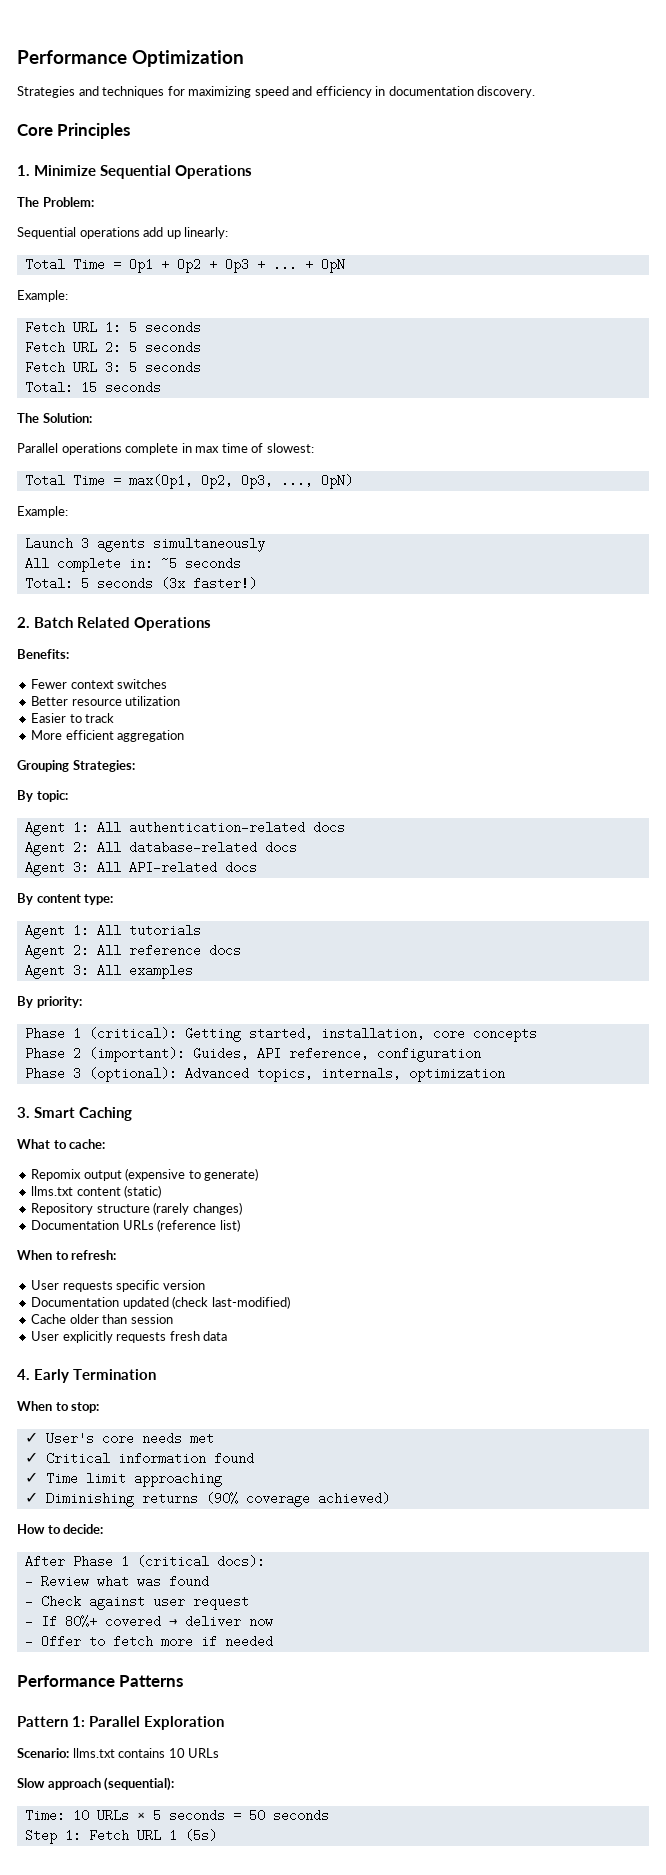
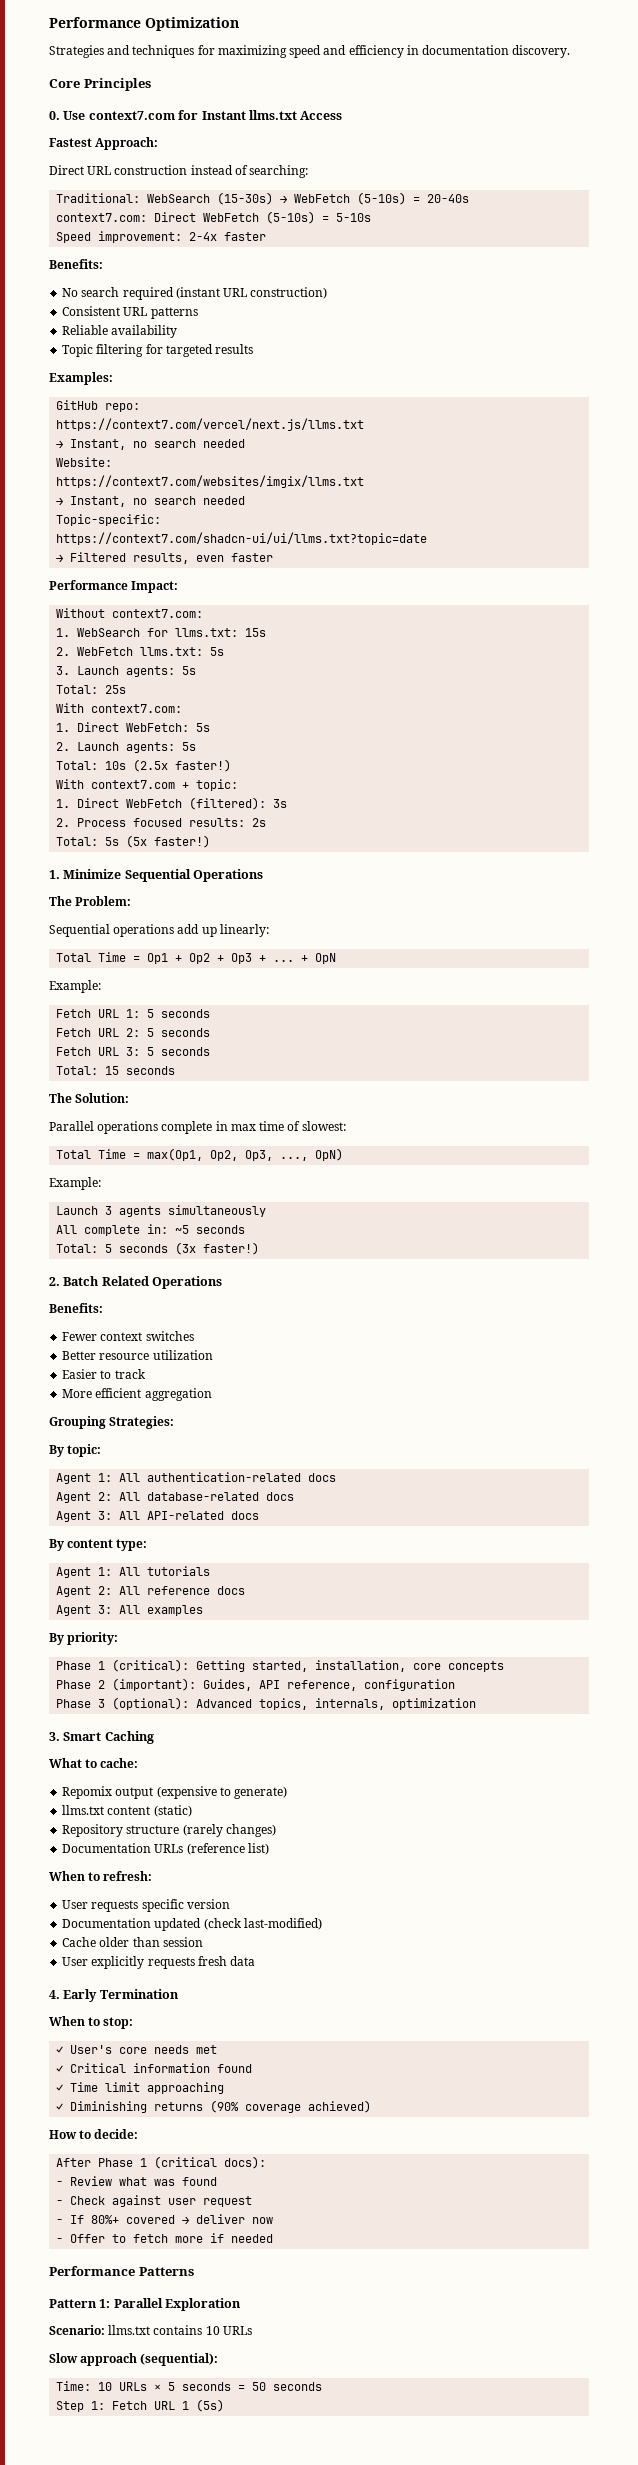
(131, 131) none -> [49,110,343,120] [49,137,159,150] [49,165,309,178] [56,192,470,205] [56,211,372,224] [56,231,267,243] [49,259,103,269] [62,287,328,300] [62,306,198,319] [62,325,178,338] [62,344,254,357] [49,372,113,385] [56,400,141,412] [56,418,365,431] [56,439,246,450] [56,457,113,467] [56,475,365,488] [56,496,246,507] [56,514,162,526] [56,532,428,545] [56,552,274,564] [49,580,179,593] [56,608,204,618] [56,628,267,637] [56,647,225,656] [56,666,197,677] [56,685,127,694] [56,703,183,713] [56,722,211,732] [56,742,197,753] [56,759,232,772] [56,779,239,791] [56,797,288,810] [56,818,267,827] [56,835,211,848] // 0. Use context7.com for Instant llms.txt Access // Fastest Approach: // Direct URL construction instead of searching: // Traditional: WebSearch (15-30s) → WebFetch (5-10s) = 20-40s // context7.com: Direct WebFetch (5-10s) = 5-10s // Speed improvement: 2-4x faster // Benefits: // No search required (instant URL construction) // Consistent URL patterns // Reliable availability // Topic filtering for targeted results // Examples: // GitHub repo: // https://context7.com/vercel/next.js/llms.txt // → Instant, no search needed // Website: // https://context7.com/websites/imgix/llms.txt // → Instant, no search needed // Topic-specific: // https://context7.com/shadcn-ui/ui/llms.txt?topic=date // → Filtered results, even faster // Performance Impact: // Without context7.com: // 1. WebSearch for llms.txt: 15s // 2. WebFetch llms.txt: 5s // 3. Launch agents: 5s // Total: 25s // With context7.com: // 1. Direct WebFetch: 5s // 2. Launch agents: 5s // Total: 10s (2.5x faster!) // With context7.com + topic: // 1. Direct WebFetch (filtered): 3s // 2. Process focused results: 2s // Total: 5s (5x faster!)

